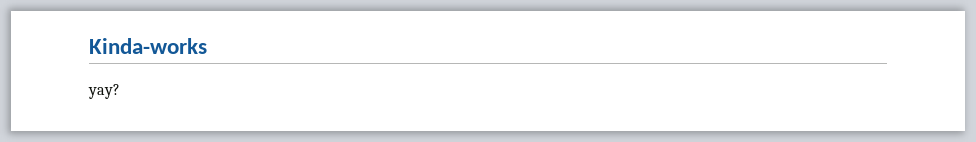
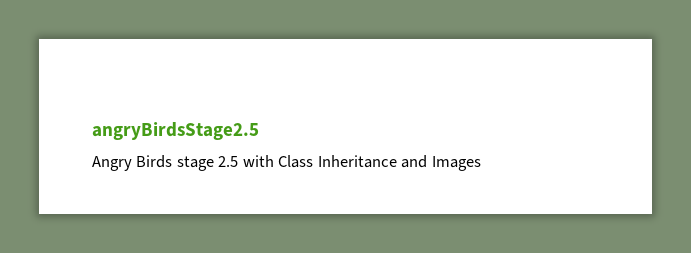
[89,38,207,54] [88,84,120,99] Kinda-works // yay? -> [92,122,259,140] [92,155,481,171] angryBirdsStage2.5 // Angry Birds stage 2.5 with Class Inheritance and Images

